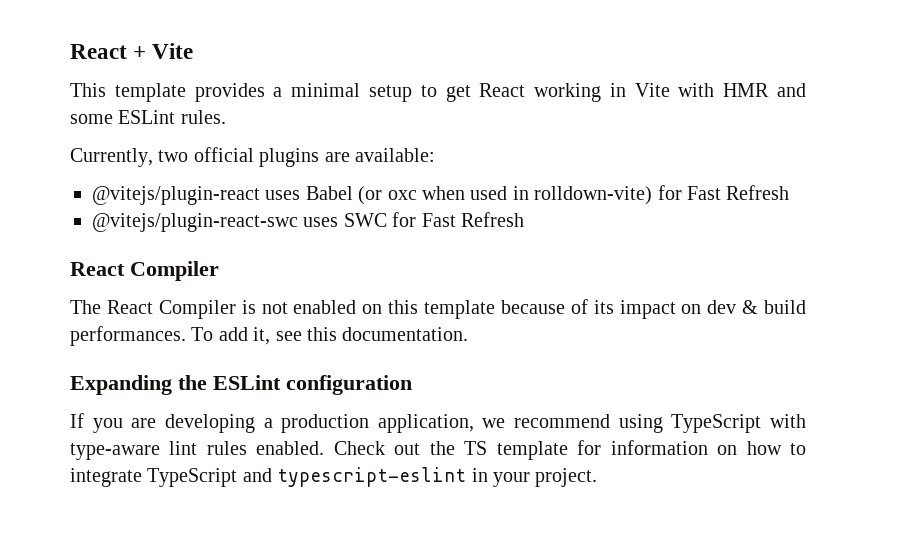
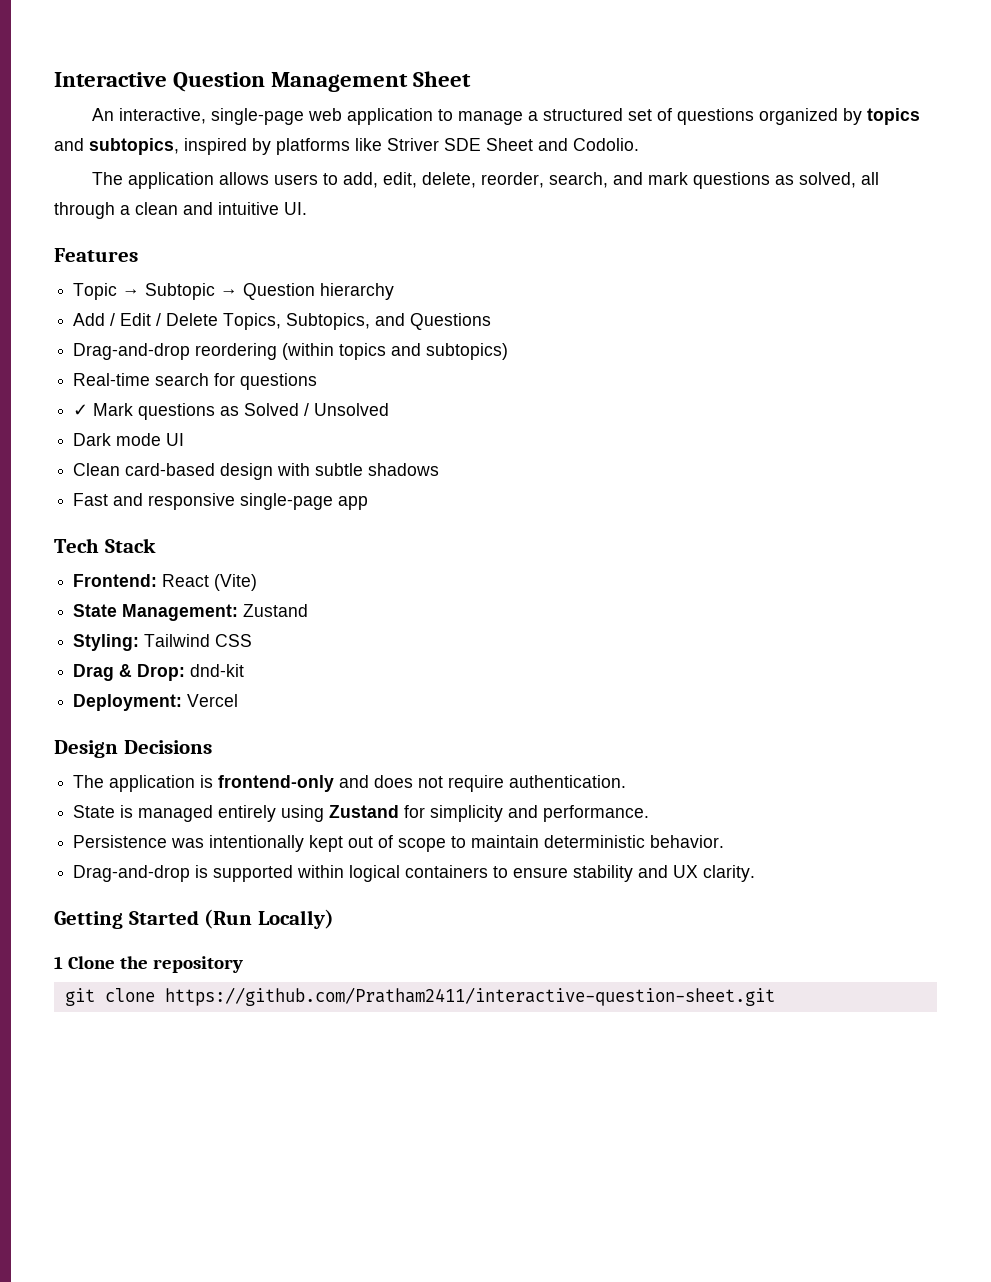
[70,43,194,59] [70,83,807,102] [70,110,226,124] [70,147,435,167] [92,185,790,205] [92,212,524,232] [70,261,219,281] [70,299,806,319] [70,326,469,346] [70,375,412,395] [70,413,806,433] [70,440,806,460] [70,467,598,487] React + Vite // This template provides a minimal setup to get React working in Vite with HMR and some ESLint rules. // Currently, two official plugins are available: // @vitejs/plugin-react uses Babel (or oxc when used in rolldown-vite) for Fast Refresh // @vitejs/plugin-react-swc uses SWC for Fast Refresh // React Compiler // The React Compiler is not enabled on this template because of its impact on dev & build performances. To add it, see this documentation. // Expanding the ESLint configuration // If you are developing a production application, we recommend using TypeScript with type-aware lint rules enabled. Check out the TS template for information on how to integrate TypeScript and typescript-eslint in your project. -> [54,71,472,92] [92,108,921,125] [54,138,639,155] [92,172,880,189] [54,202,307,219] [54,248,138,262] [73,283,395,300] [73,313,492,330] [73,343,509,360] [73,373,318,390] [73,403,390,420] [73,433,185,446] [73,463,440,480] [73,493,369,510] [54,538,156,553] [73,574,258,591] [73,604,309,621] [73,634,253,651] [73,664,245,681] [73,694,239,711] [54,740,212,758] [73,775,627,792] [73,805,650,822] [73,835,725,852] [73,865,756,882] [54,909,334,929] [54,956,244,973] [64,987,775,1006] Interactive Question Management Sheet // An interactive, single-page web application to manage a structured set of questions organized by topics and subtopics, inspired by platforms like Striver SDE Sheet and Codolio. // The application allows users to add, edit, delete, reorder, search, and mark questions as solved, all through a clean and intuitive UI. // Features // Topic → Subtopic → Question hierarchy // Add / Edit / Delete Topics, Subtopics, and Questions // Drag-and-drop reordering (within topics and subtopics) // Real-time search for questions // ✓ Mark questions as Solved / Unsolved // Dark mode UI // Clean card-based design with subtle shadows // Fast and responsive single-page app // Tech Stack // Frontend: React (Vite) // State Management: Zustand // Styling: Tailwind CSS // Drag & Drop: dnd-kit // Deployment: Vercel // Design Decisions // The application is frontend-only and does not require authentication. // State is managed entirely using Zustand for simplicity and performance. // Persistence was intentionally kept out of scope to maintain deterministic behavior. // Drag-and-drop is supported within logical containers to ensure stability and UX clarity. // Getting Started (Run Locally) // 1 Clone the repository // git clone https://github.com/Pratham2411/interactive-question-sheet.git

